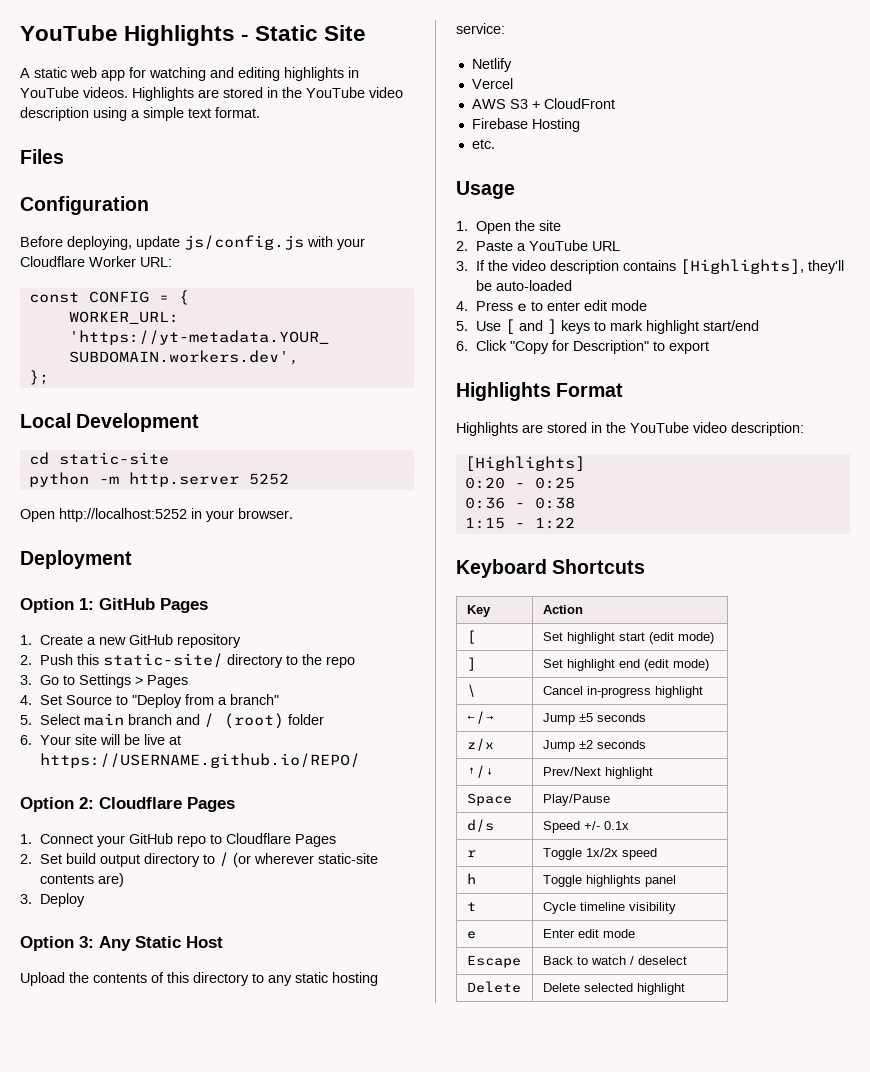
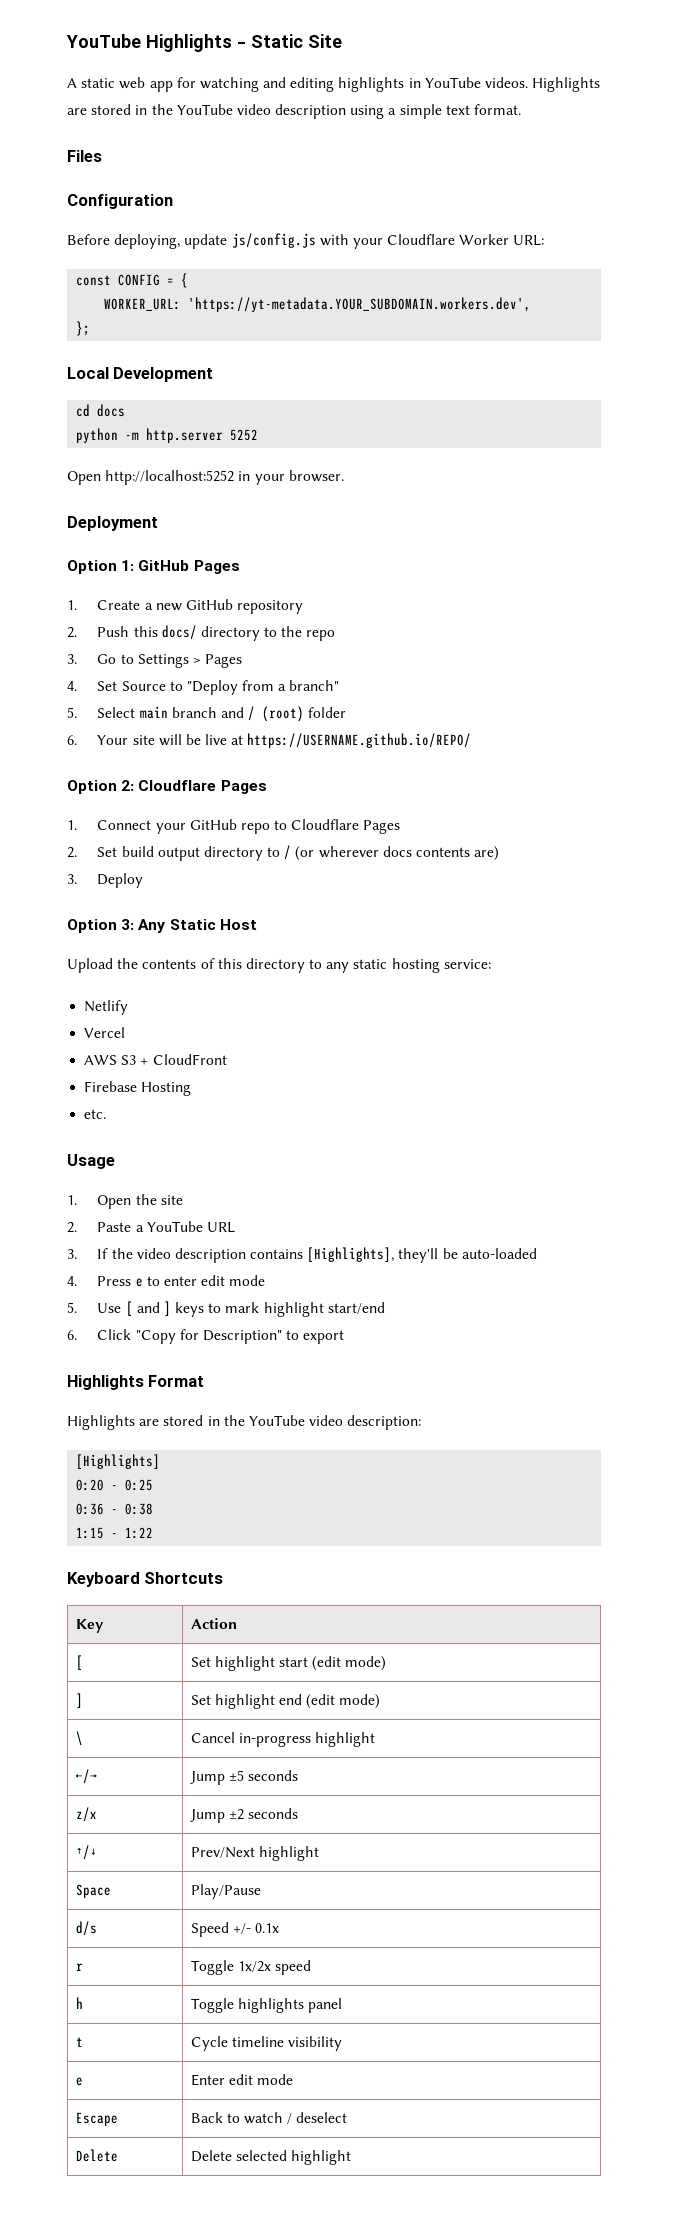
[58,452,169,465] static-site -> [97,404,126,417] docs
[103,653,224,668] static-site/ -> [161,625,197,640] docs/
[318,853,379,864] static-site -> [382,846,412,857] docs

